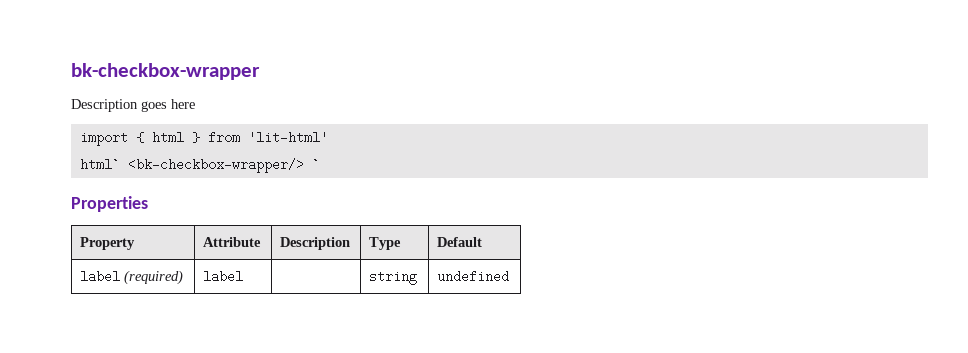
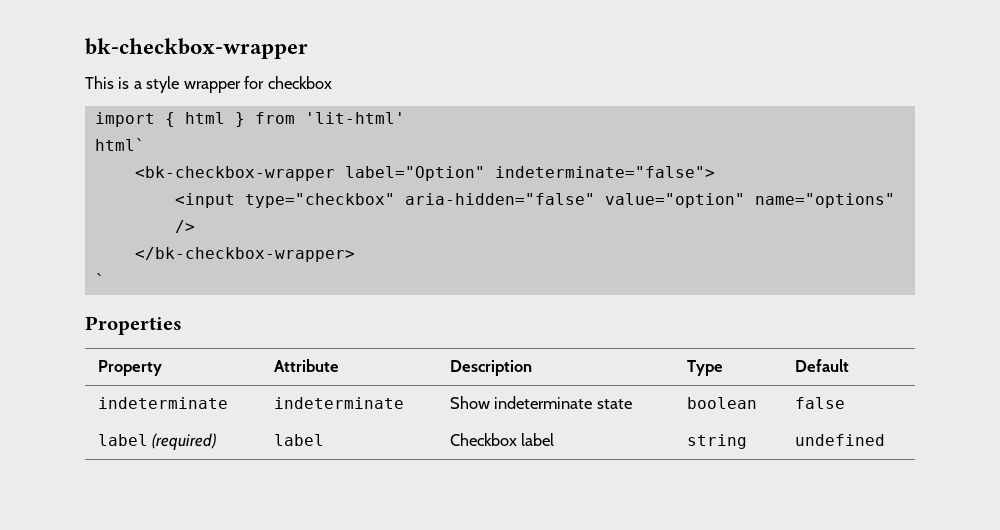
[71,99,195,112] Description goes here -> [85,76,332,93] This is a style wrapper for checkbox
[127,158,304,173] <bk-checkbox-wrapper/> -> [134,166,715,181] [174,193,895,208] [174,220,195,233] [134,247,355,262] // <bk-checkbox-wrapper label="Option" indeterminate="false"> // <input type="checkbox" aria-hidden="false" value="option" name="options" /> // </bk-checkbox-wrapper> //
(483, 242) none -> [97,397,228,409] [273,397,404,409] [449,396,632,409] [686,397,757,409] [794,397,845,409] // indeterminate | indeterminate | Show indeterminate state | boolean | false
(244, 276) none -> [449,433,555,446] Checkbox label

